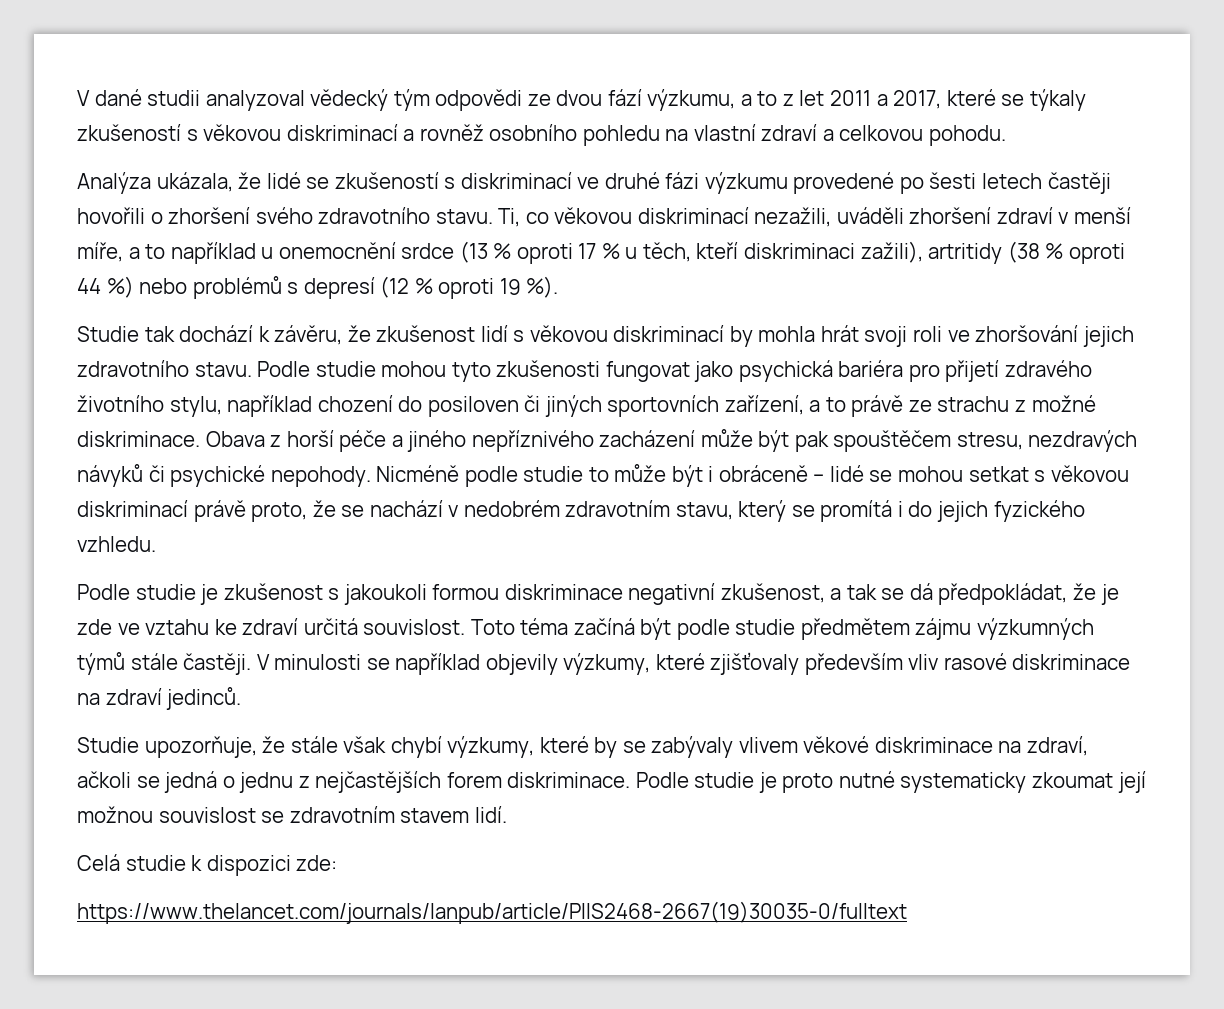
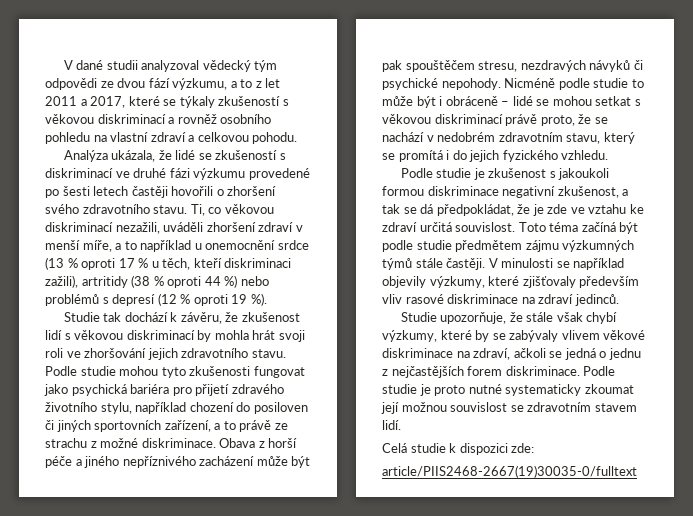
[77,901,907,924] https://www.thelancet.com/journals/lanpub/article/PIIS2468-2667(19)30035-0/fulltext -> [382,465,637,478] article/PIIS2468-2667(19)30035-0/fulltext

